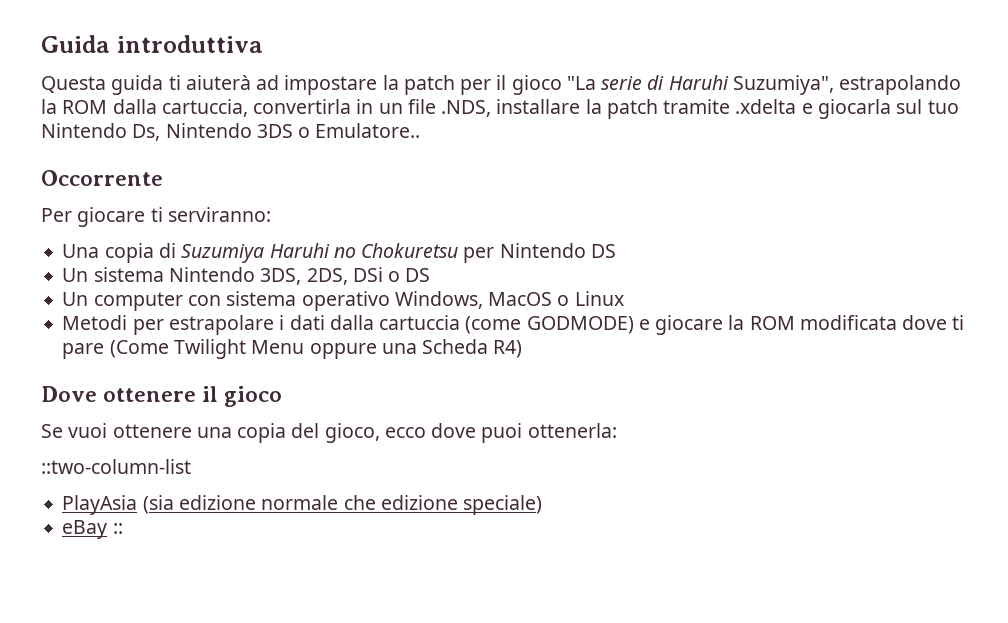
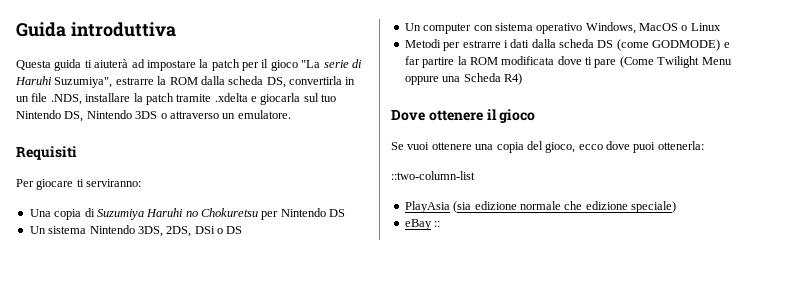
[839,75,962,95] estrapolando -> [115,77,154,85] estrarre
[161,99,248,117] cartuccia, -> [228,76,286,88] scheda DS,
[132,124,161,141] Ds, -> [64,111,84,122] DS,
[315,123,421,138] [41,170,163,186] Emulatore.. // Occorrente -> [169,110,291,119] [16,146,77,160] attraverso un emulatore. // Requisiti
[168,315,274,335] estrapolare -> [462,40,501,48] estrarre
[379,315,461,330] cartuccia -> [559,39,614,48] scheda DS
[655,315,724,335] giocare -> [404,56,455,68] far partire

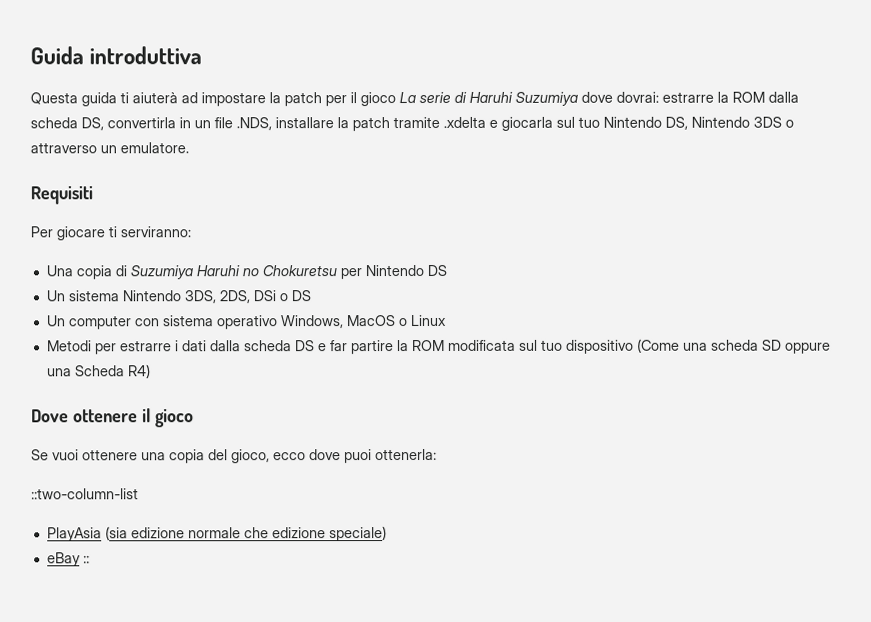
[301,60,321,68] "La -> [399,92,416,104] La
[54,77,113,88] Suzumiya", -> [515,91,659,106] Suzumiya dove dovrai:
[616,39,721,51] (come GODMODE) -> (315, 346) none
[557,56,732,68] dove ti pare (Come Twilight Menu -> [518,338,782,354] sul tuo dispositivo (Come una scheda SD

